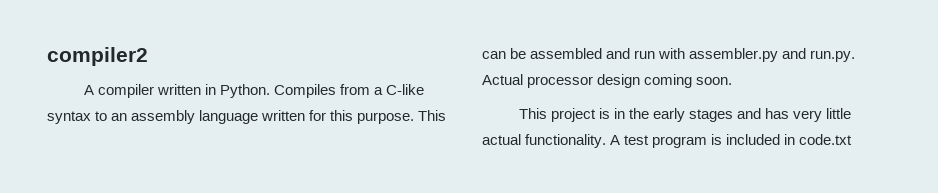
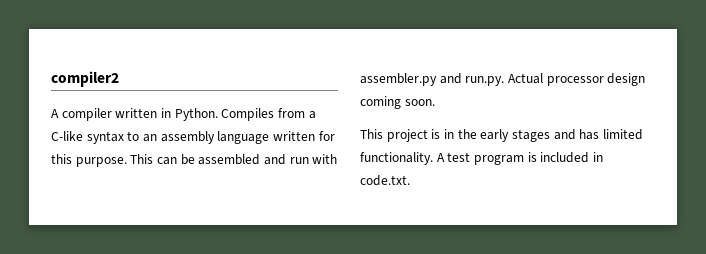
[793,108,852,122] [482,134,521,145] very little actual -> [602,129,643,140] limited
[799,134,853,145] code.txt -> [360,175,410,186] code.txt.

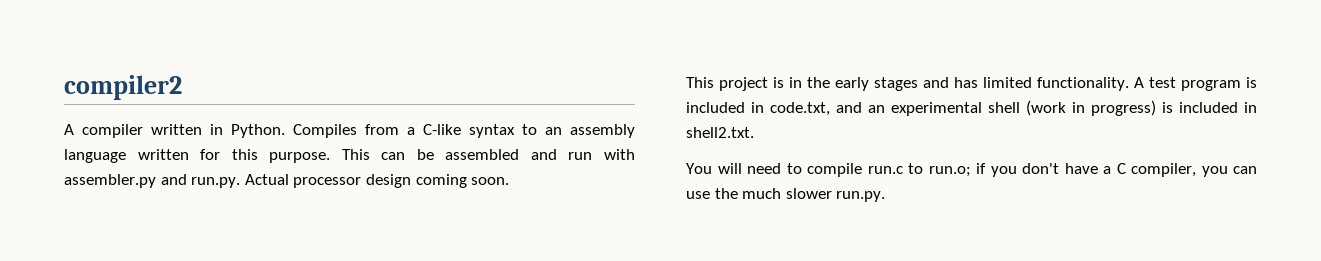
[360,175,410,186] code.txt. -> [770,100,1257,116] [686,127,754,138] [686,163,1257,177] [686,188,886,202] code.txt, and an experimental shell (work in progress) is included in shell2.txt. // You will need to compile run.c to run.o; if you don't have a C compiler, you can use the much slower run.py.

